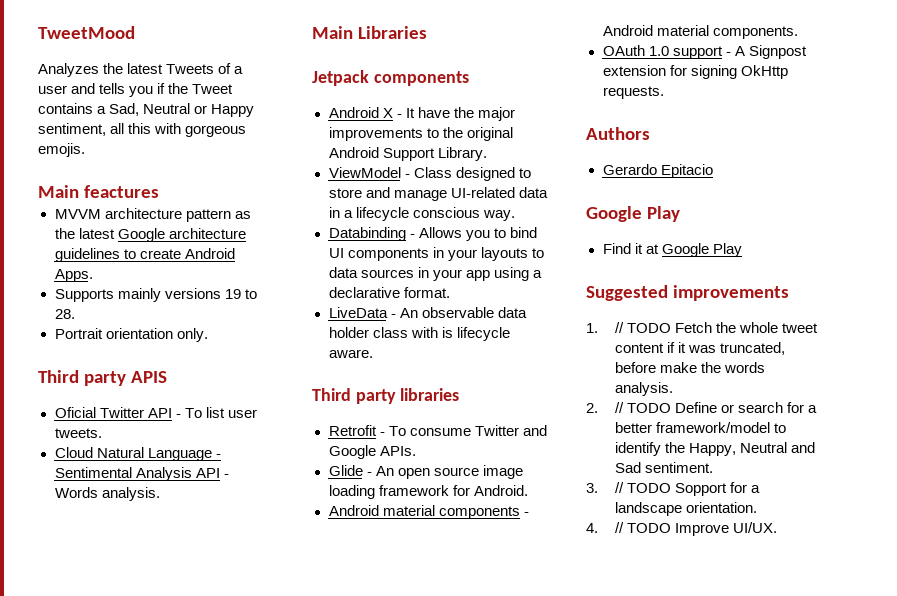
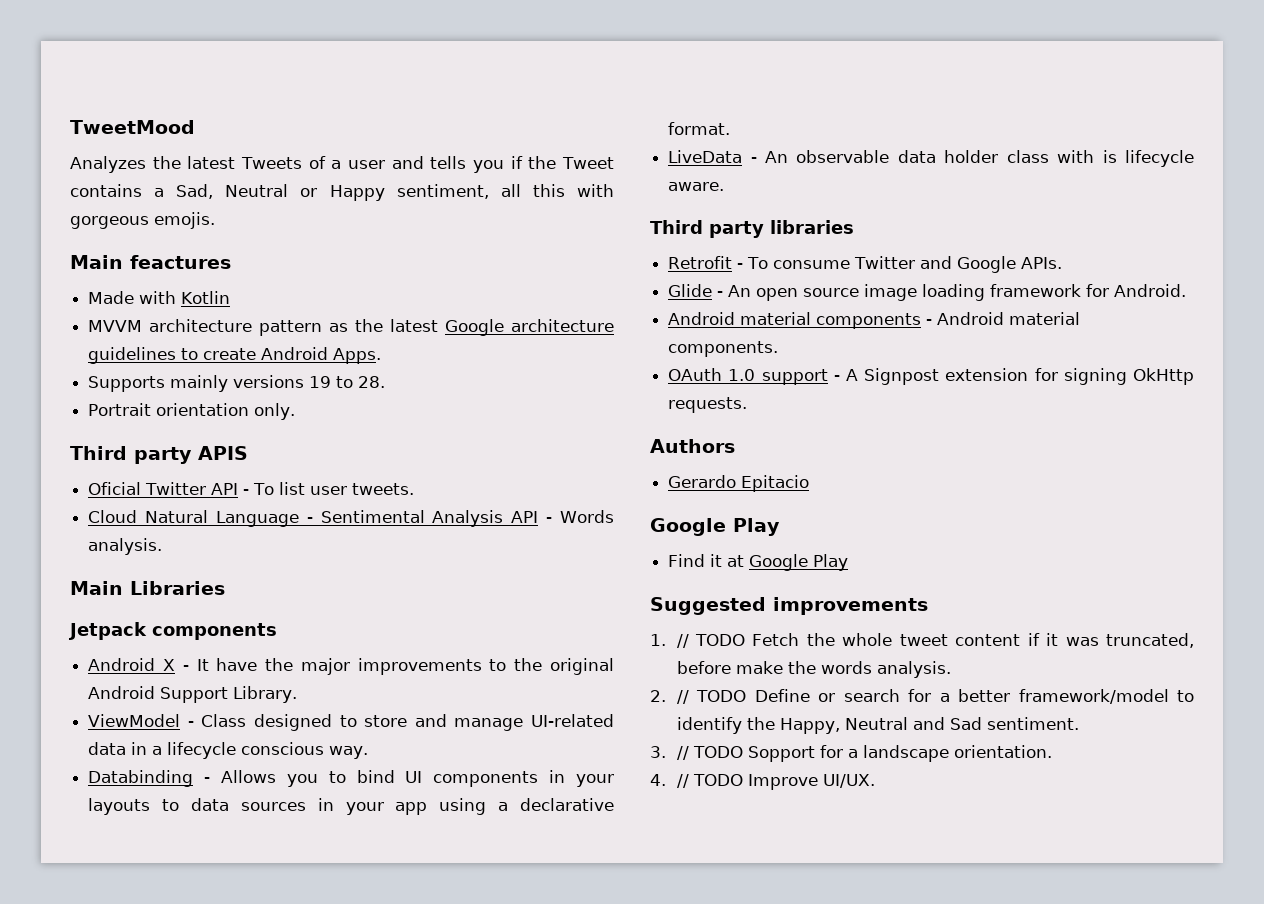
(159, 191) none -> [88,291,231,304] // Made with Kotlin

